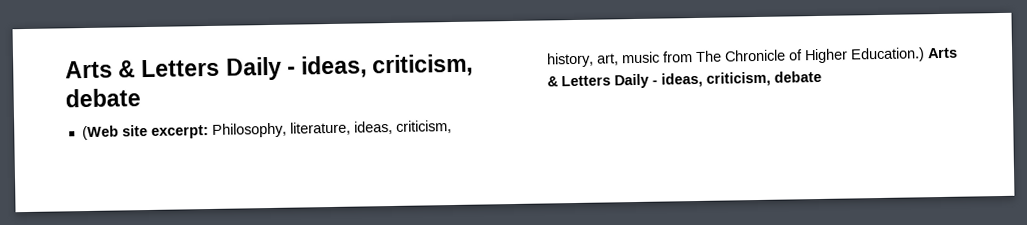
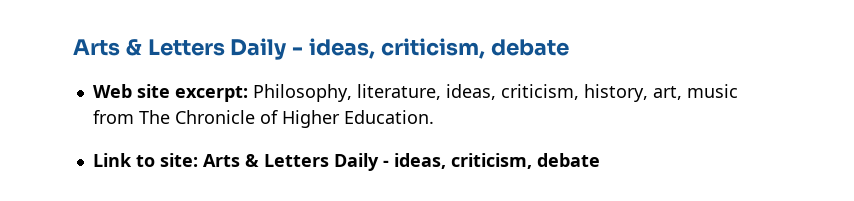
[81,125,119,141] (Web -> [92,84,132,98] Web
[849,47,925,63] Education.) -> [343,110,434,124] [92,153,198,167] Education. // Link to site:

